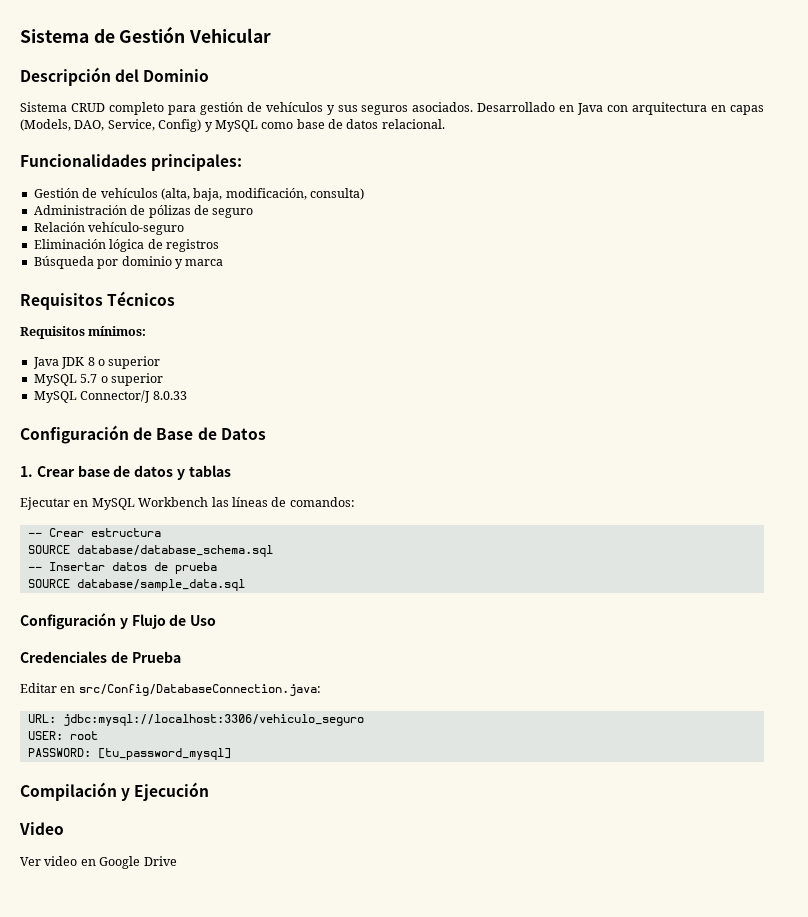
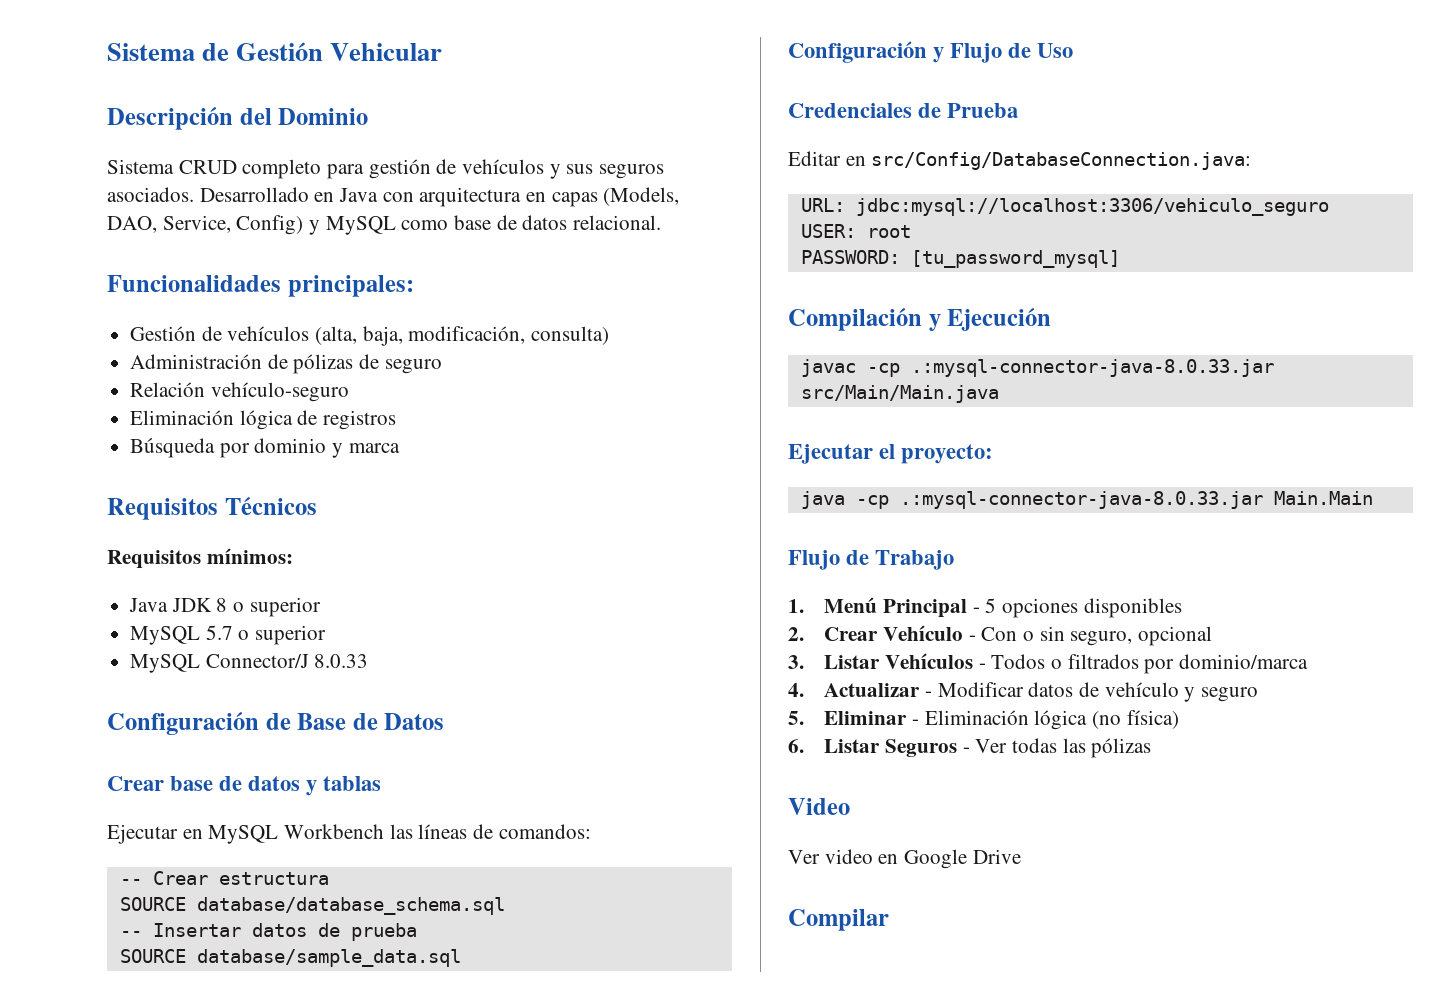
[20,466,33,477] 1. -> (445, 721) none
(210, 791) none -> [800,359,1274,377] [800,385,999,403] [788,444,994,464] [800,491,1373,509] [788,550,955,570] [788,597,1182,618] [788,625,1213,646] [788,653,1309,674] [788,682,1259,702] [788,710,1179,730] [788,738,1152,758] // javac -cp .:mysql-connector-java-8.0.33.jar src/Main/Main.java // Ejecutar el proyecto: // java -cp .:mysql-connector-java-8.0.33.jar Main.Main // Flujo de Trabajo // 1. Menú Principal - 5 opciones disponibles // 2. Crear Vehículo - Con o sin seguro, opcional // 3. Listar Vehículos - Todos o filtrados por dominio/marca // 4. Actualizar - Modificar datos de vehículo y seguro // 5. Eliminar - Eliminación lógica (no física) // 6. Listar Seguros - Ver todas las pólizas
(177, 861) none -> [788,909,889,931] // Compilar

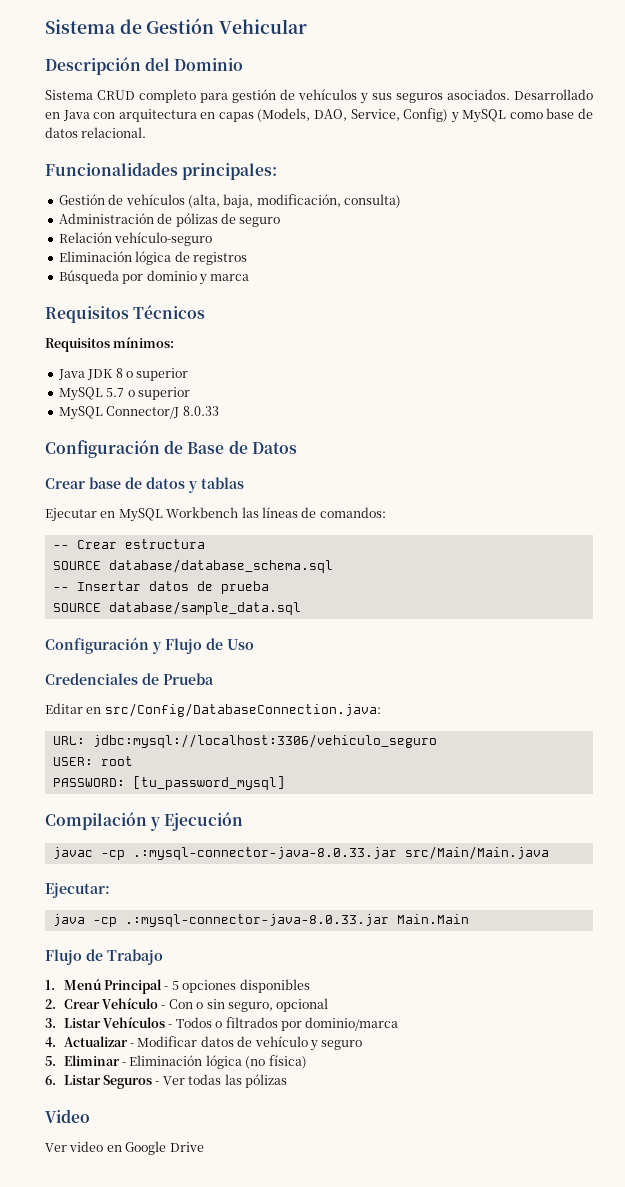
[788,444,994,464] Ejecutar el proyecto: -> [45,882,110,898] Ejecutar:
[788,909,889,931] // Compilar -> (204, 1147) none

